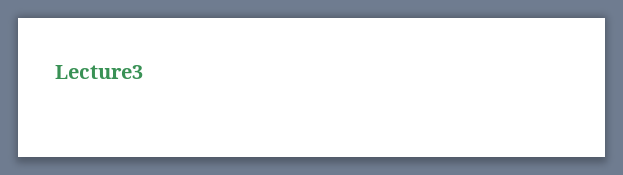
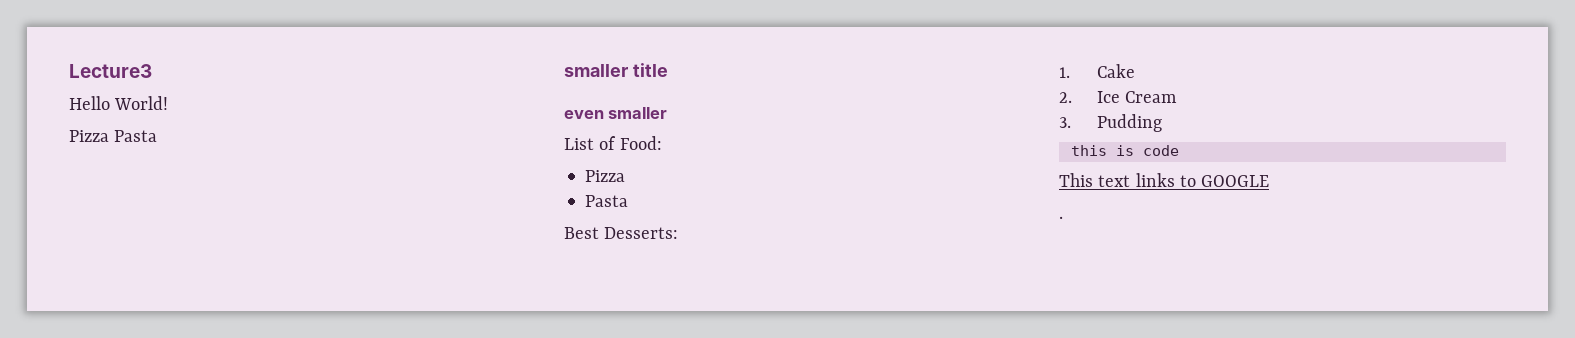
(143, 72) none -> [69,96,169,110] [69,130,158,142] [564,63,668,77] [564,107,668,119] [564,136,662,150] [585,170,626,182] [585,195,629,207] [564,227,679,239] [1059,64,1135,78] [1059,91,1177,103] [1059,114,1162,132] [1070,145,1179,156] [1059,173,1270,187] [1059,216,1063,219] // Hello World! // Pizza Pasta // smaller title // even smaller // List of Food: // Pizza // Pasta // Best Desserts: // 1. Cake // 2. Ice Cream // 3. Pudding // this is code // This text links to GOOGLE // .

